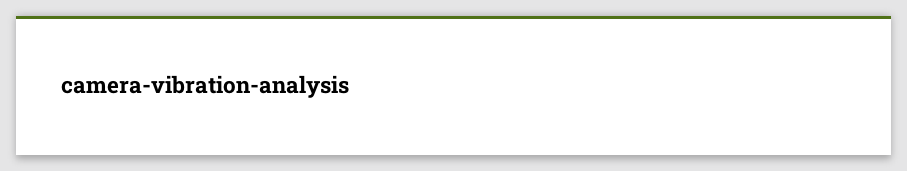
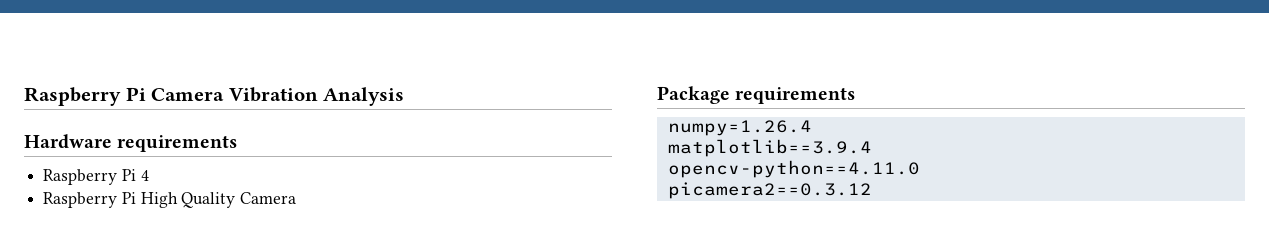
[61,75,349,98] camera-vibration-analysis -> [24,87,405,106] [24,134,238,152] [43,169,149,185] [43,192,297,208] [657,86,856,104] [667,120,812,136] [667,139,872,157] [667,160,920,178] [667,182,872,199] Raspberry Pi Camera Vibration Analysis // Hardware requirements // Raspberry Pi 4 // Raspberry Pi High Quality Camera // Package requirements // numpy=1.26.4 // matplotlib==3.9.4 // opencv-python==4.11.0 // picamera2==0.3.12

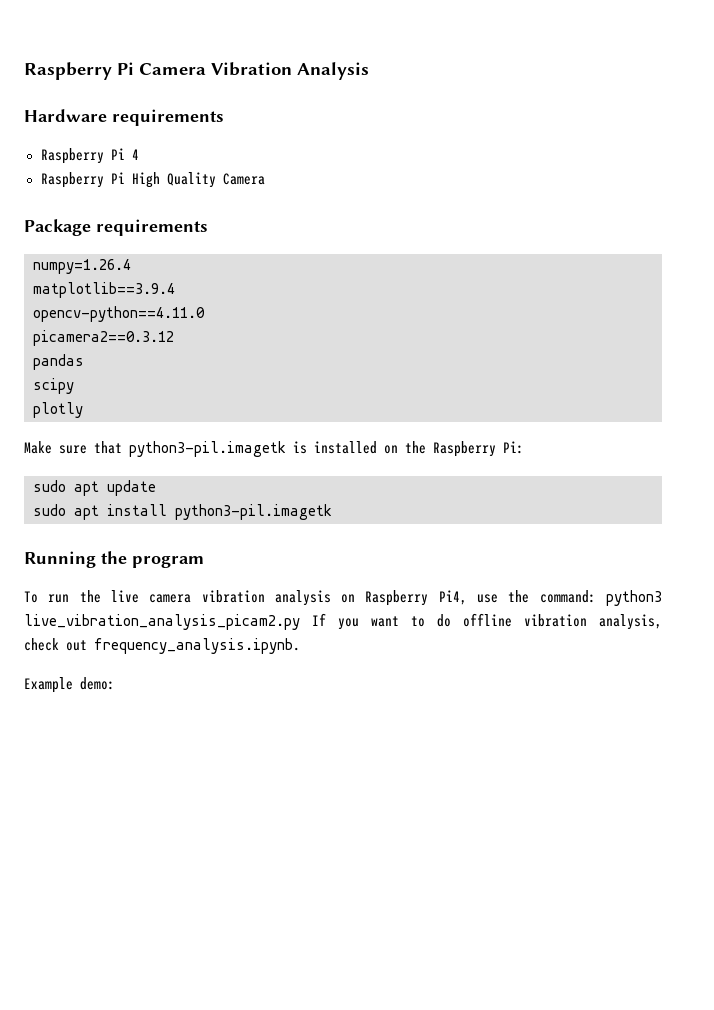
(872, 190) none -> [33,354,84,370] [33,378,74,394] [33,402,83,418] [24,441,524,457] [33,480,156,496] [33,504,332,520] [24,551,204,568] [24,590,662,606] [24,613,662,630] [24,638,300,654] [24,677,115,693] // pandas // scipy // plotly // Make sure that python3-pil.imagetk is installed on the Raspberry Pi: // sudo apt update // sudo apt install python3-pil.imagetk // Running the program // To run the live camera vibration analysis on Raspberry Pi4, use the command: python3 live_vibration_analysis_picam2.py If you want to do offline vibration analysis, check out frequency_analysis.ipynb. // Example demo:

